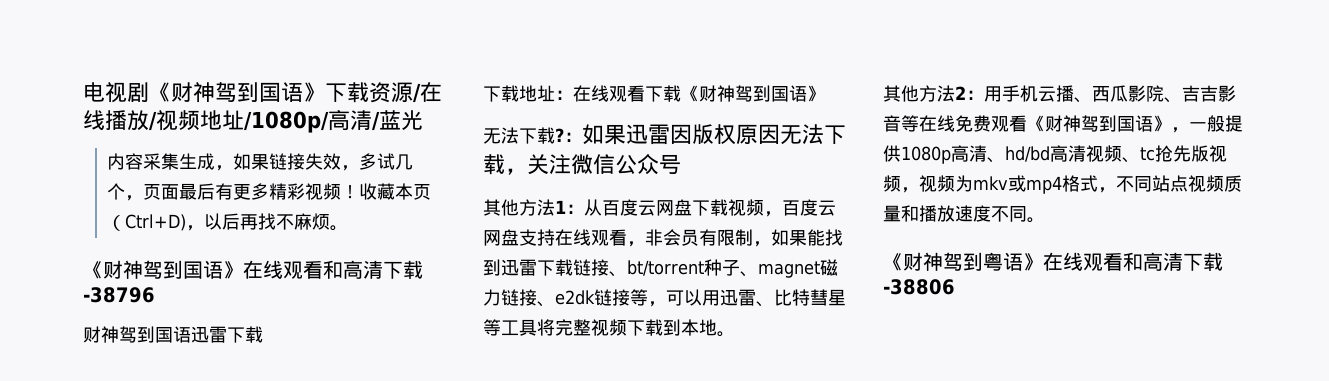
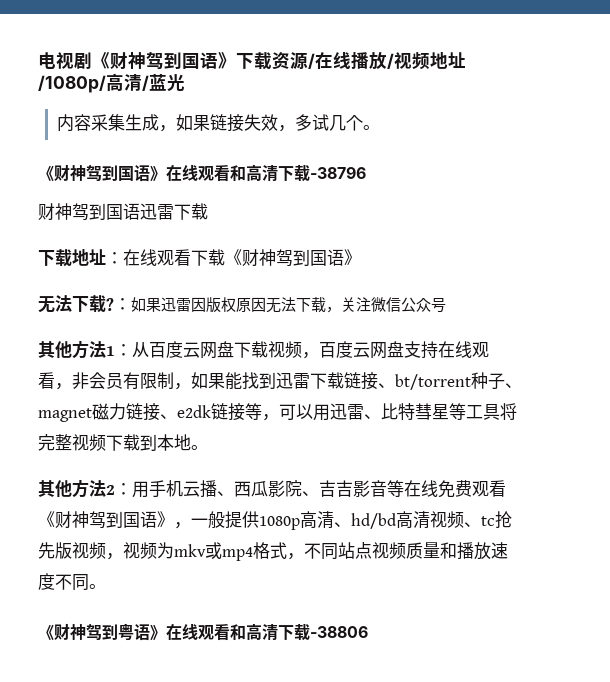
[125,183,432,201] [107,213,331,231] ，页面最后有更多精彩视频！收藏本页（Ctrl+D)，以后再找不麻烦 -> (364, 123) none

